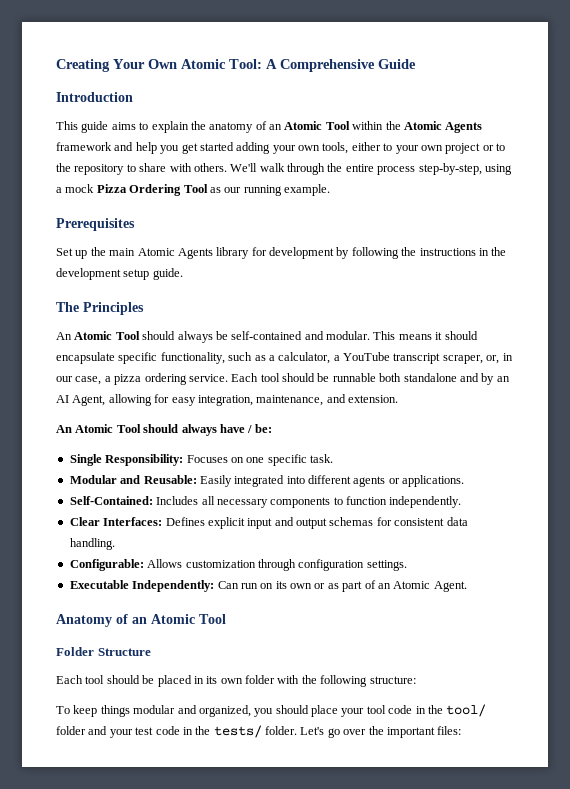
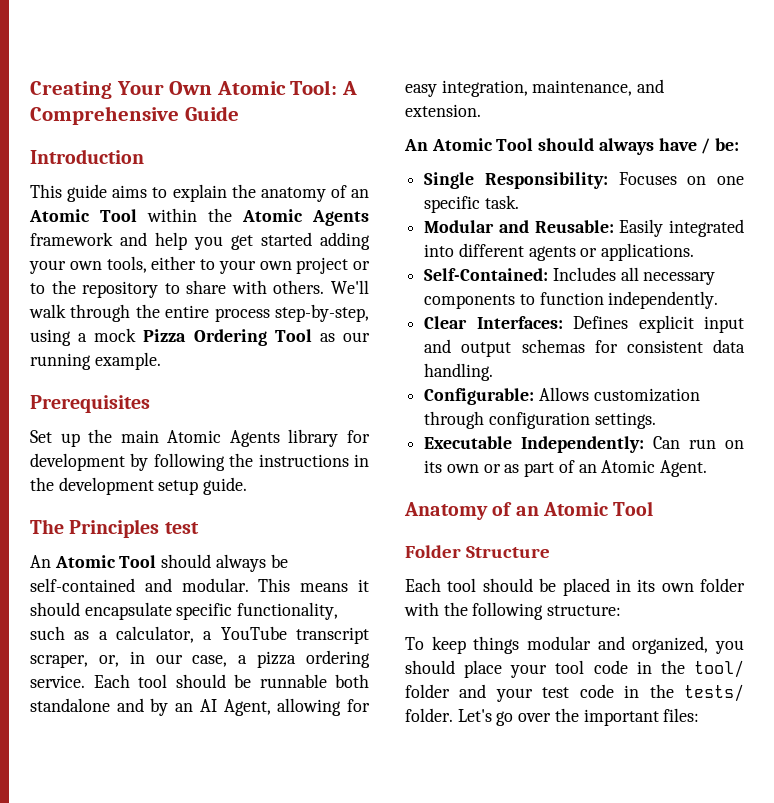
(144, 308) none -> [164,522,199,534] test

